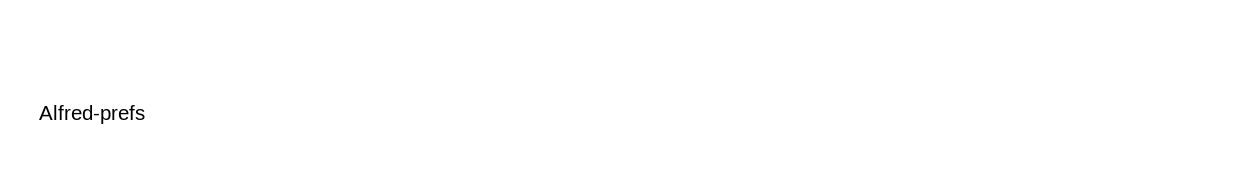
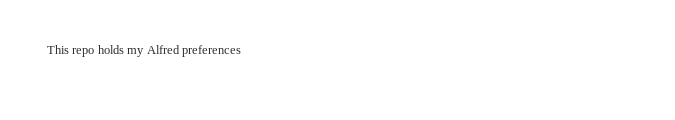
[39,105,145,124] Alfred-prefs -> [47,45,241,57] This repo holds my Alfred preferences

